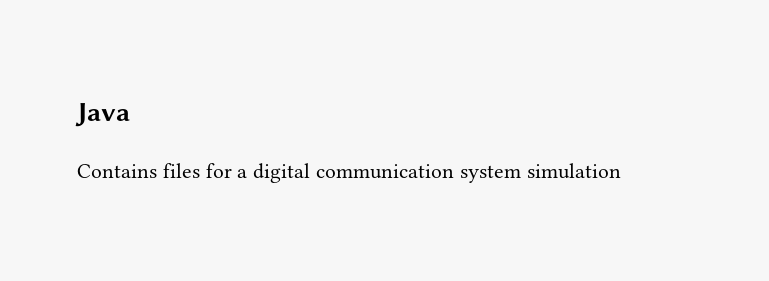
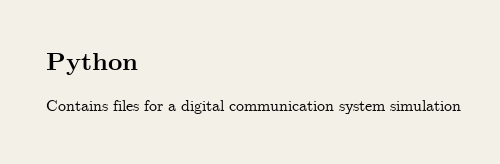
[75,103,130,127] Java -> [46,53,138,75] Python

